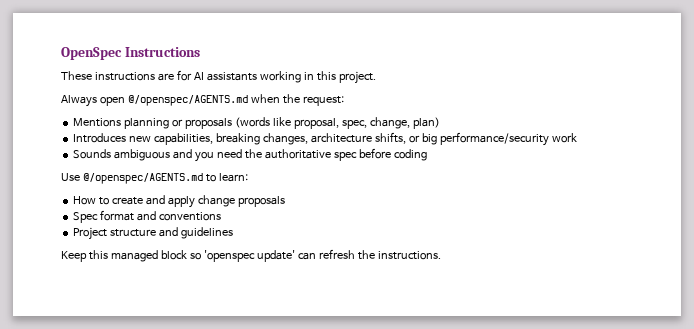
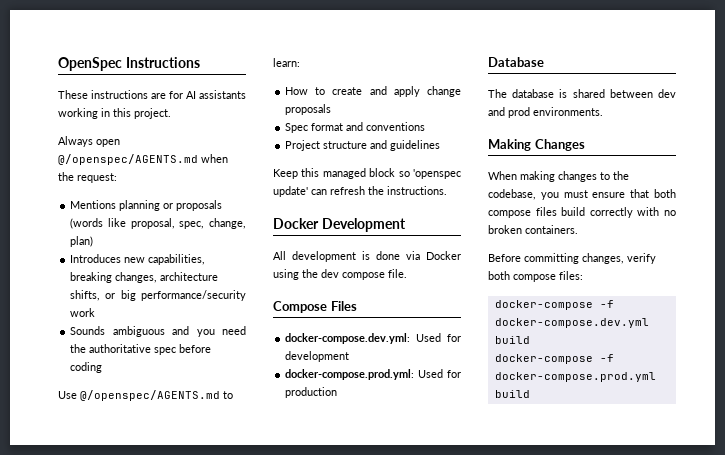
(441, 255) none -> [273,218,406,232] [273,251,461,262] [273,269,407,280] [273,301,357,313] [285,333,461,344] [285,351,350,362] [285,369,461,380] [285,387,338,398] [488,57,544,67] [488,89,676,98] [488,107,603,118] [488,139,585,151] [488,171,629,182] [488,189,676,200] [488,207,676,218] [488,225,578,234] [488,253,656,264] [488,271,583,282] [494,300,614,310] [494,318,649,328] [494,336,530,344] [494,354,614,364] [494,372,656,382] [494,390,530,398] // Docker Development // All development is done via Docker using the dev compose file. // Compose Files // docker-compose.dev.yml: Used for development // docker-compose.prod.yml: Used for production // Database // The database is shared between dev and prod environments. // Making Changes // When making changes to the codebase, you must ensure that both compose files build correctly with no broken containers. // Before committing changes, verify both compose files: // docker-compose -f docker-compose.dev.yml build // docker-compose -f docker-compose.prod.yml build

